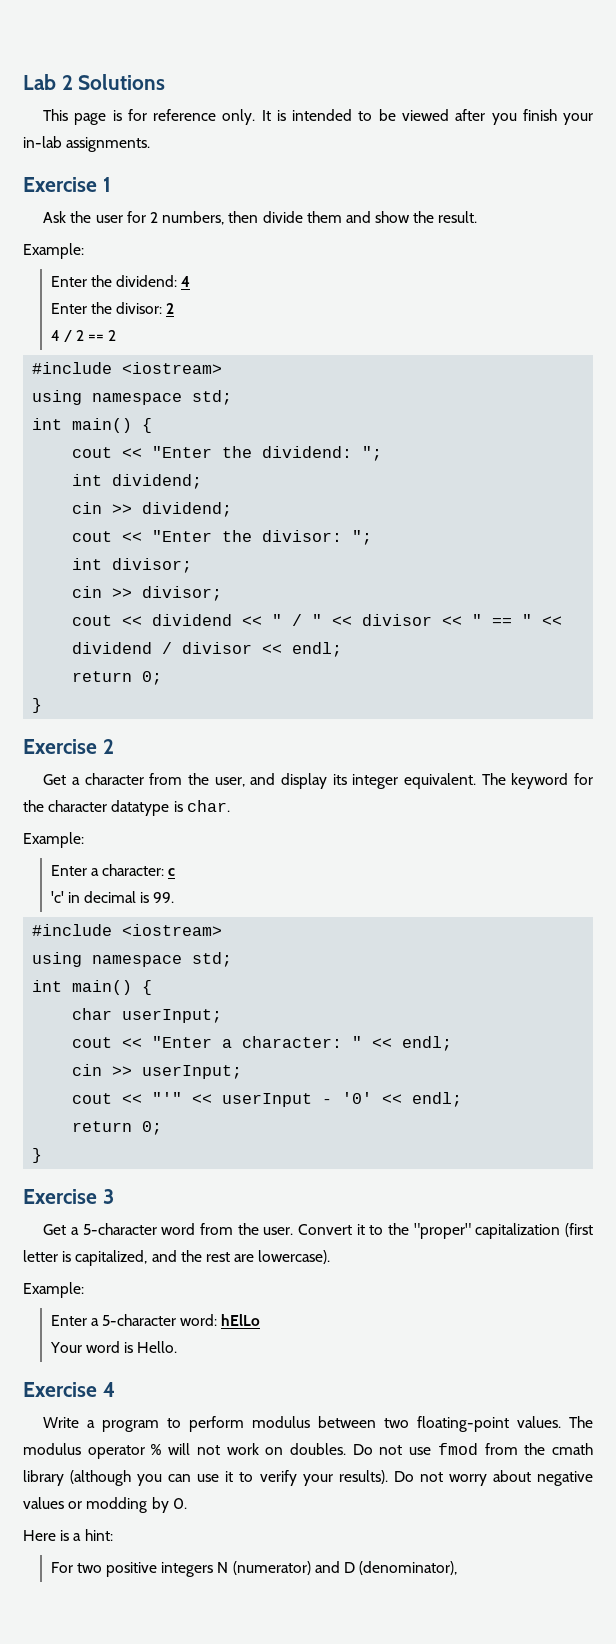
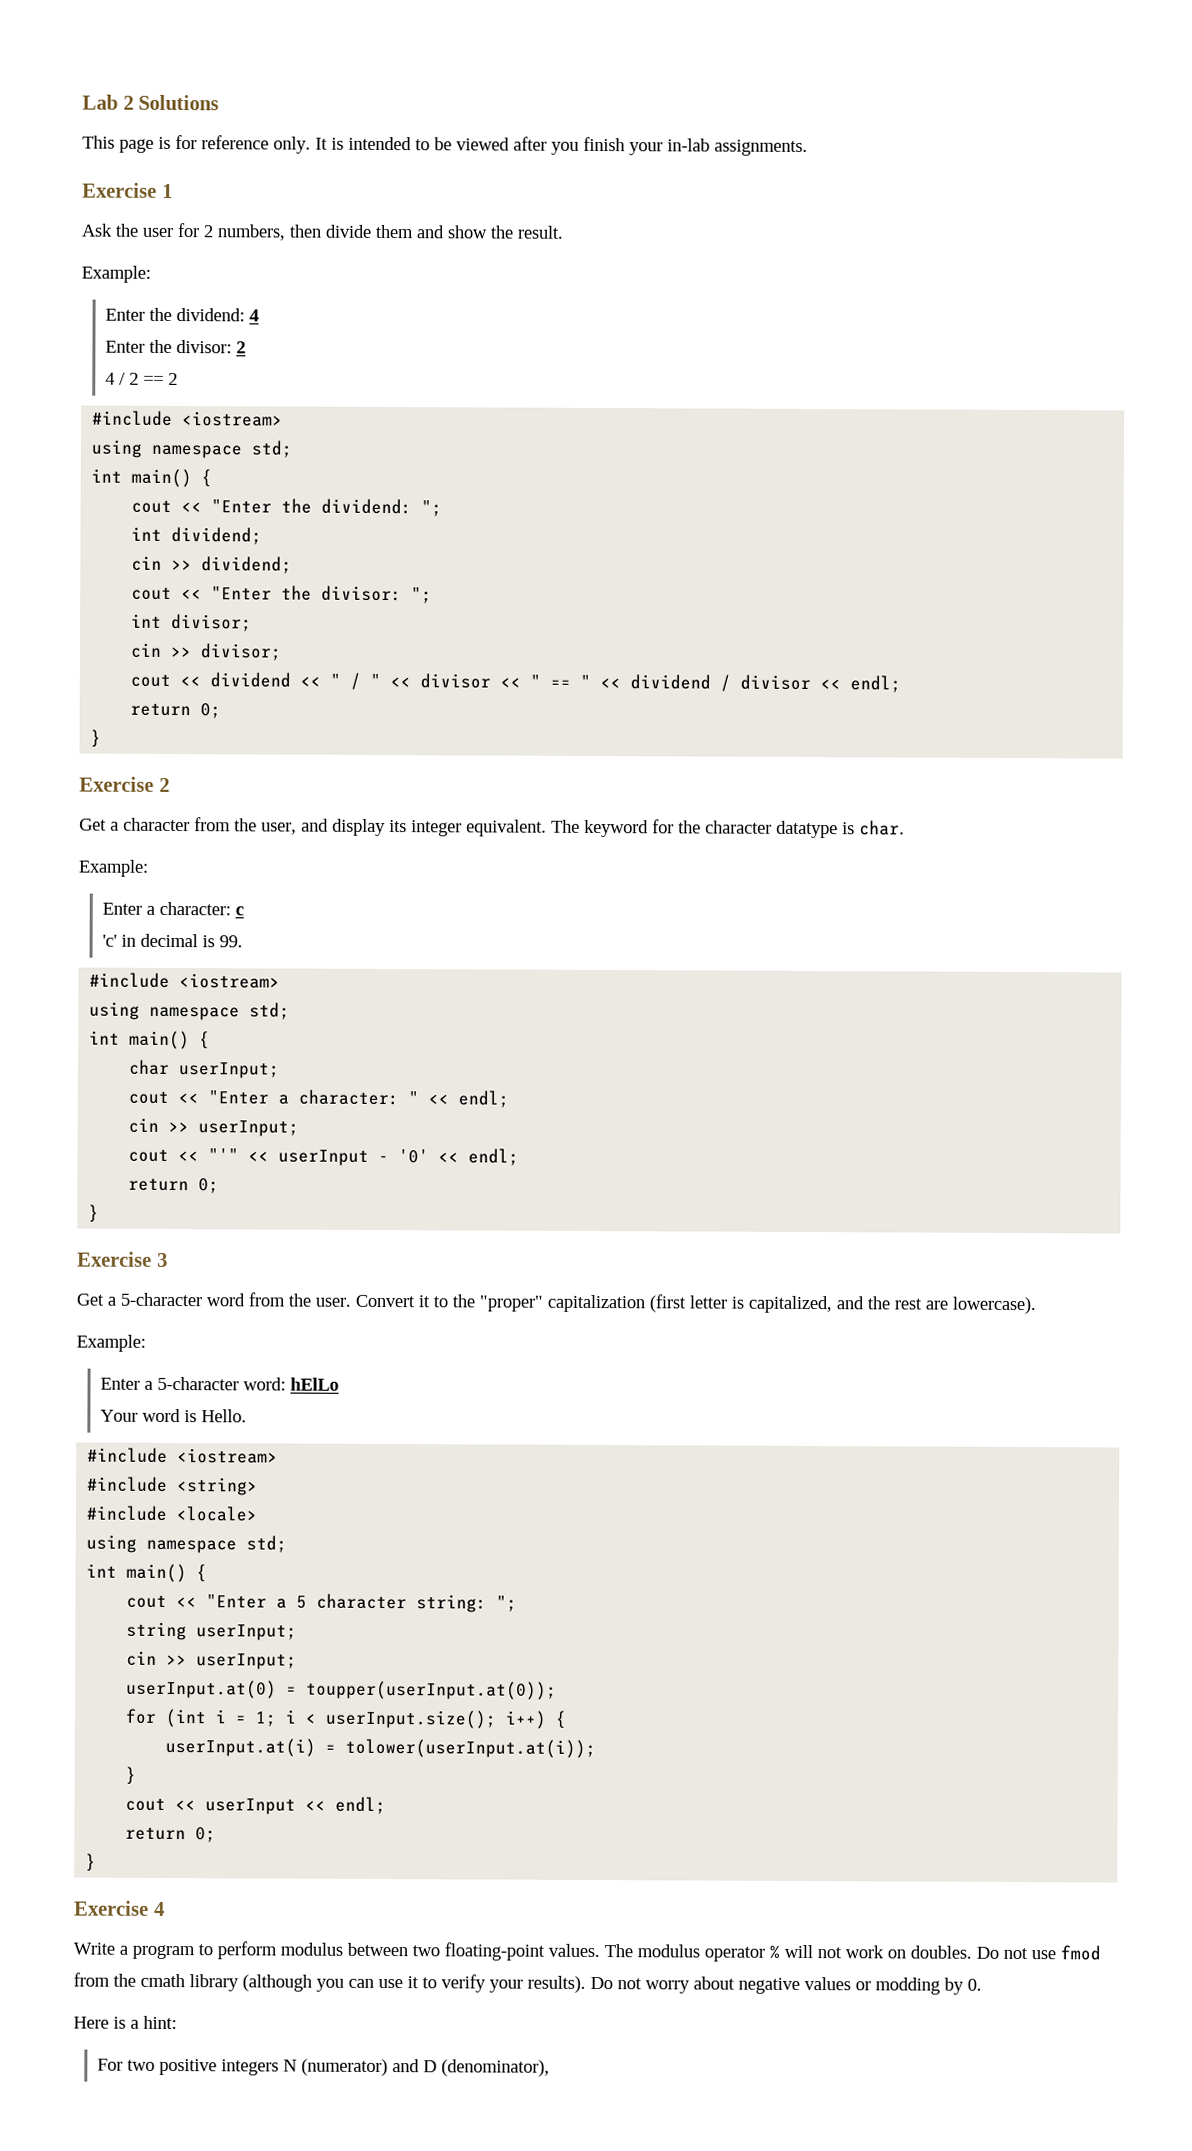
(178, 1347) none -> [87,1447,279,1464] [87,1476,259,1496] [86,1505,258,1522] [86,1534,288,1554] [86,1563,208,1583] [126,1593,518,1613] [126,1621,298,1641] [126,1650,298,1670] [126,1679,558,1700] [125,1708,568,1729] [165,1737,597,1759] [125,1766,137,1785] [125,1796,387,1815] [125,1826,217,1843] [85,1853,97,1872] // #include <iostream> // #include <string> // #include <locale> // using namespace std; // int main() { // cout << "Enter a 5 character string: "; // string userInput; // cin >> userInput; // userInput.at(0) = toupper(userInput.at(0)); // for (int i = 1; i < userInput.size(); i++) { // userInput.at(i) = tolower(userInput.at(i)); // } // cout << userInput << endl; // return 0; // }

